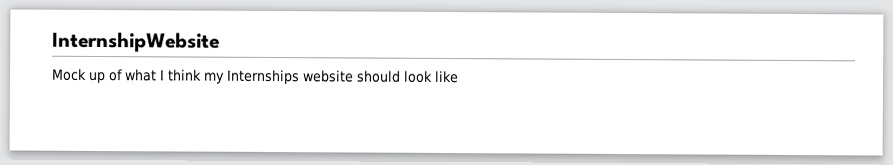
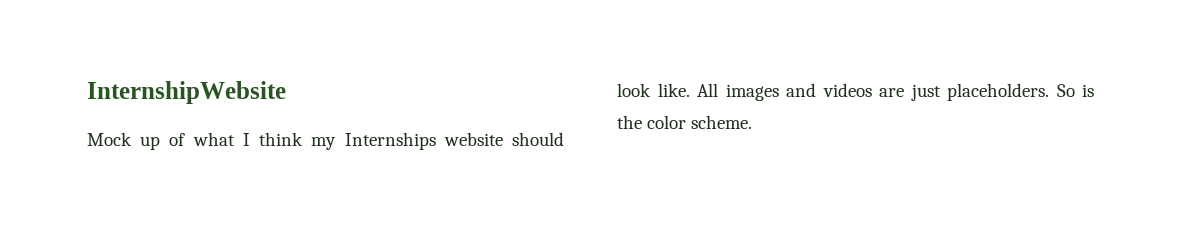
[434,70,459,84] like -> [657,83,1094,101] [617,115,753,129] like. All images and videos are just placeholders. So is the color scheme.

